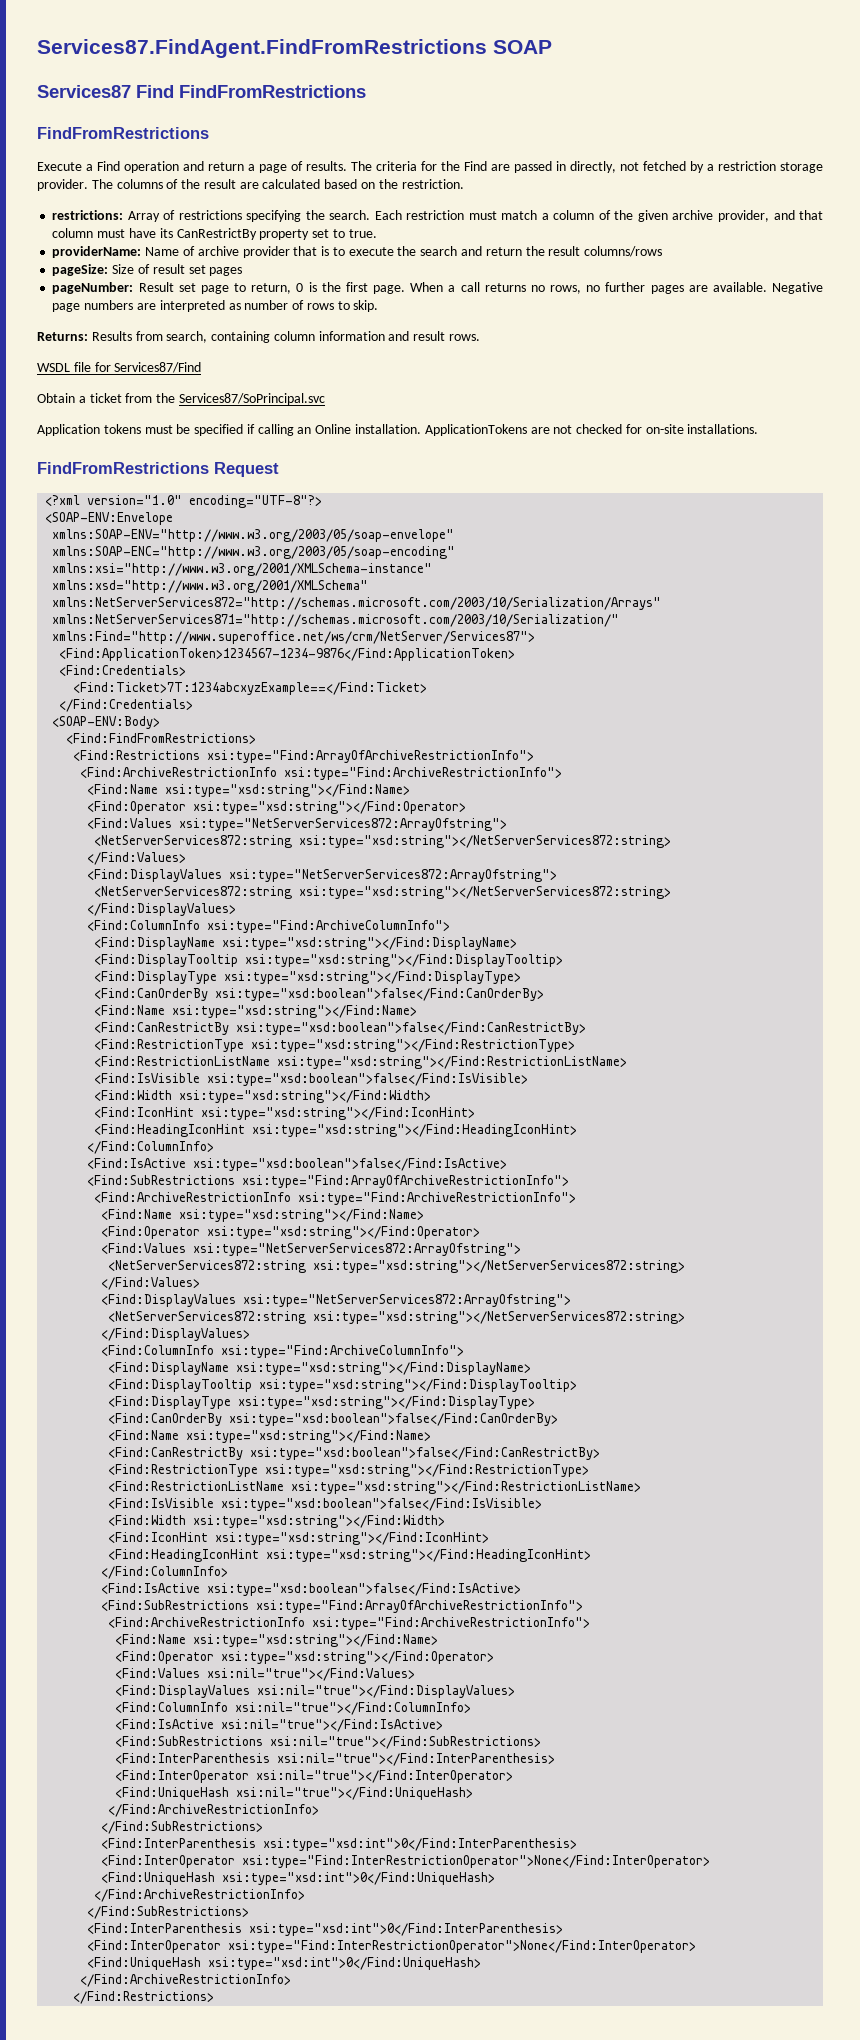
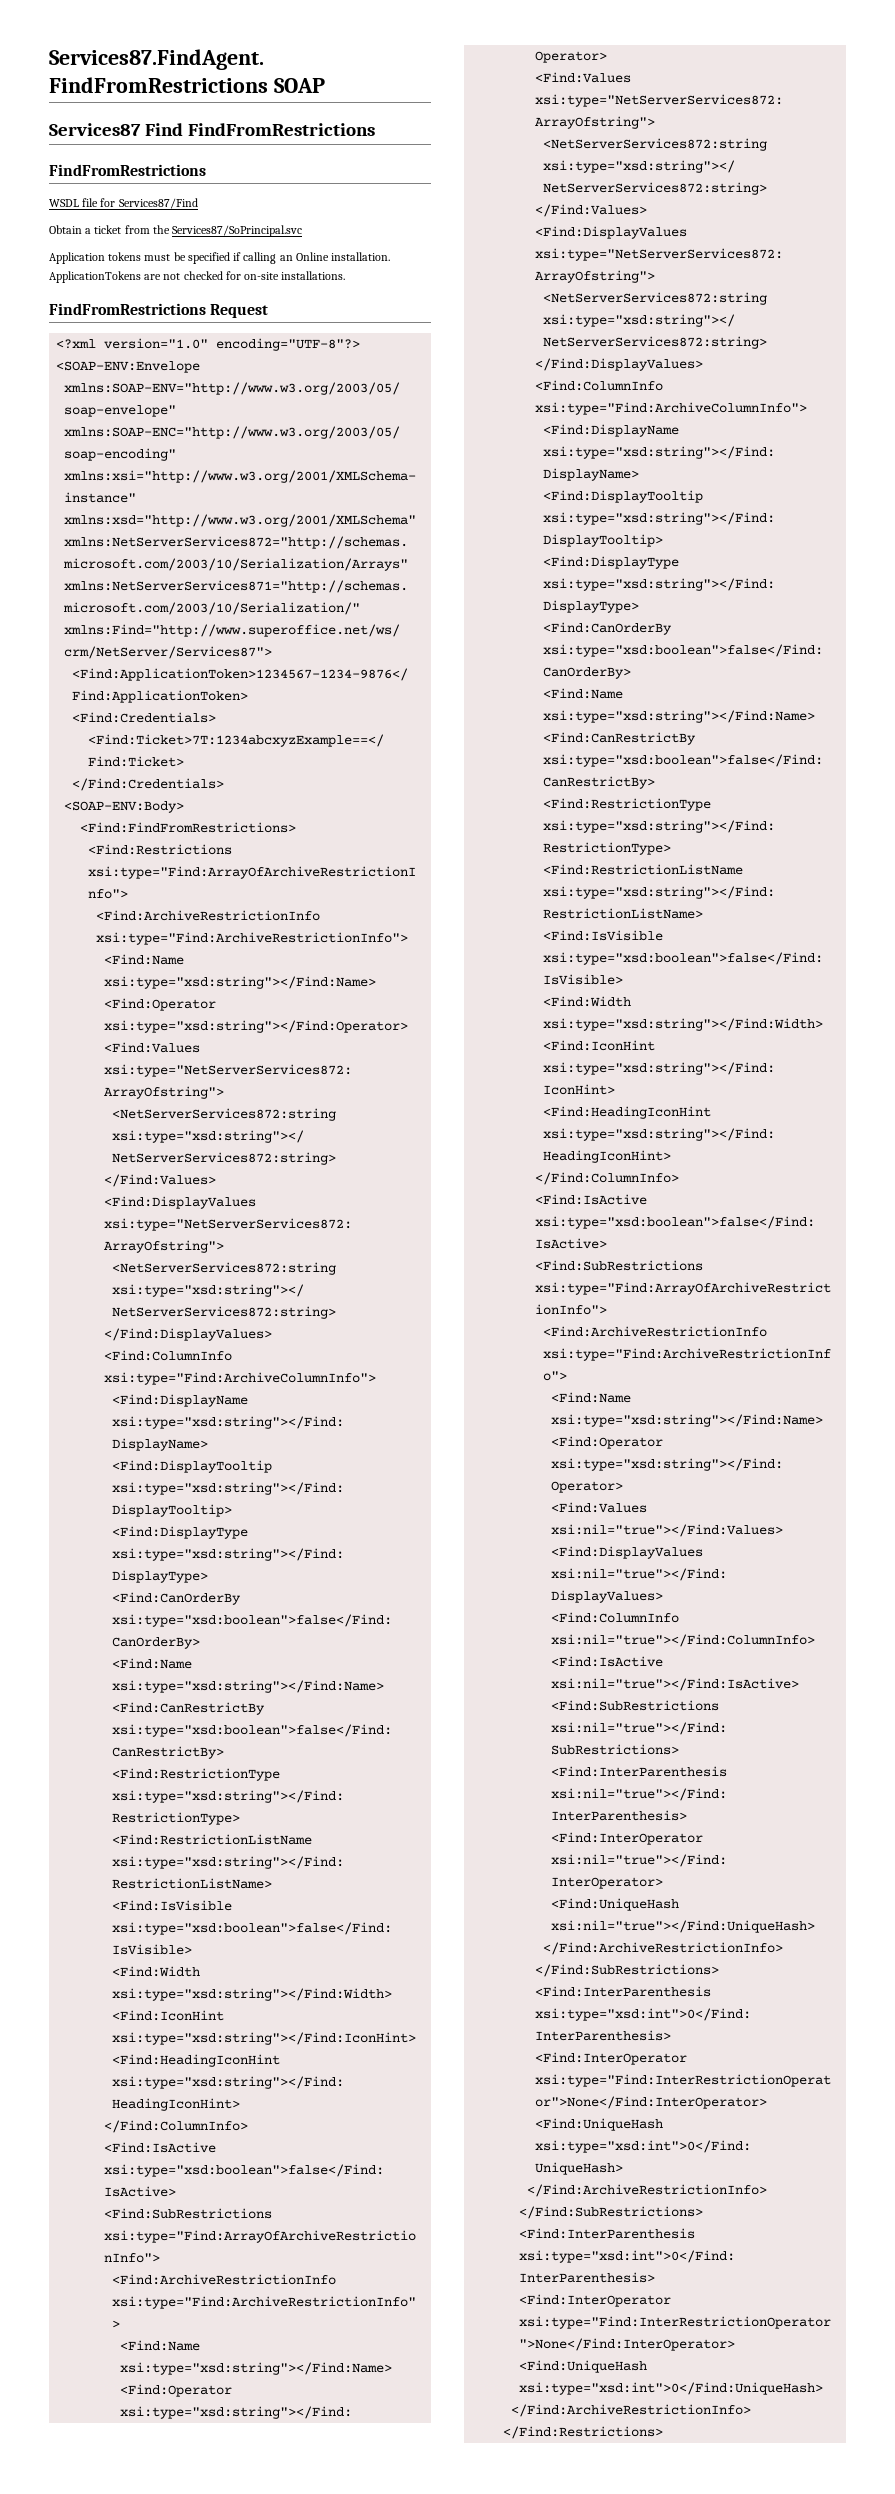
[37,161,823,173] [37,179,464,191] [52,210,824,222] [52,228,377,240] [52,246,663,258] [52,264,243,276] [52,282,823,294] [52,300,379,312] [37,331,481,343] // Execute a Find operation and return a page of results. The criteria for the Find are passed in directly, not fetched by a restriction storage provider. The columns of the result are calculated based on the restriction. // restrictions: Array of restrictions specifying the search. Each restriction must match a column of the given archive provider, and that column must have its CanRestrictBy property set to true. // providerName: Name of archive provider that is to execute the search and return the result columns/rows // pageSize: Size of result set pages // pageNumber: Result set page to return, 0 is the first page. When a call returns no rows, no further pages are available. Negative page numbers are interpreted as number of rows to skip. // Returns: Results from search, containing column information and result rows. -> (206, 170) none

